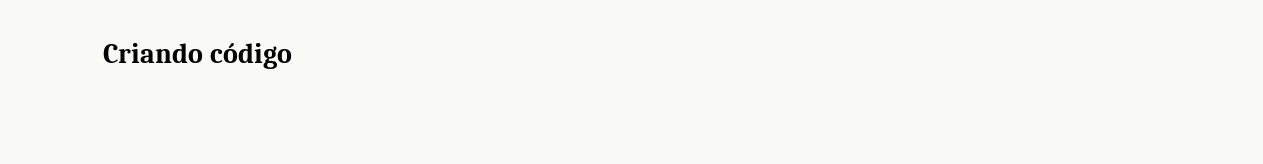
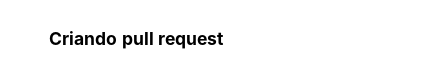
[210,43,293,69] código -> [121,32,225,49] pull request

